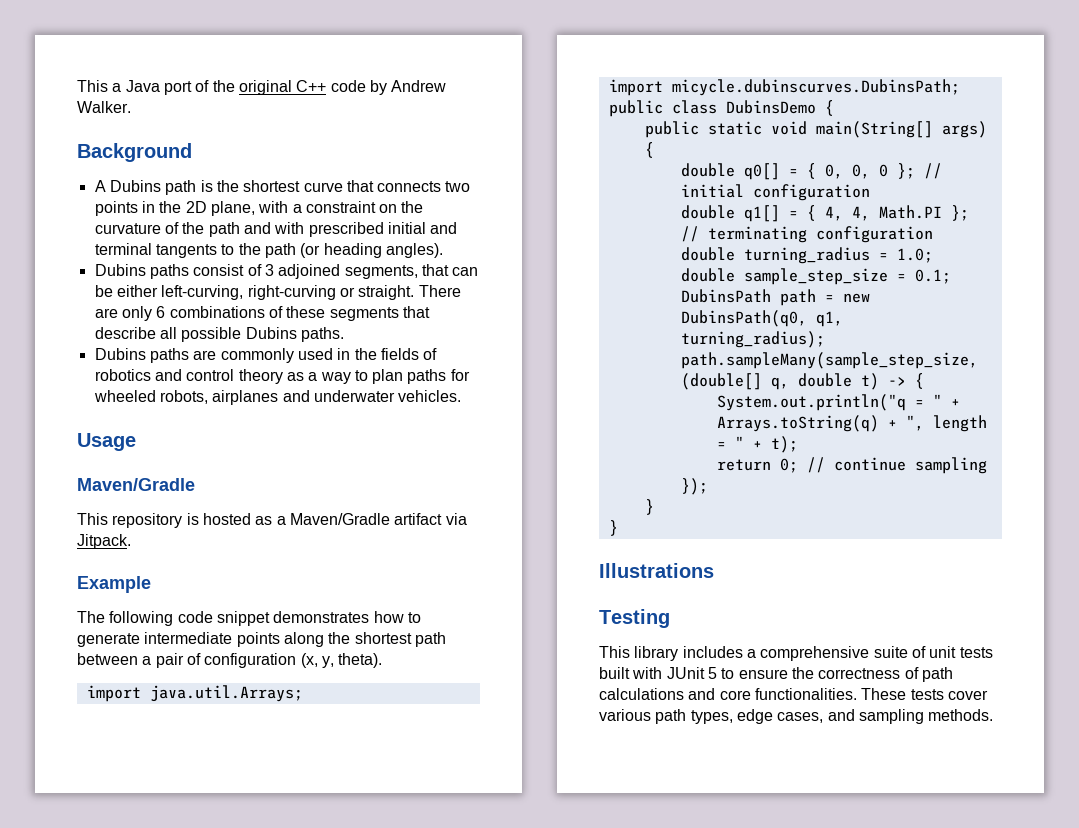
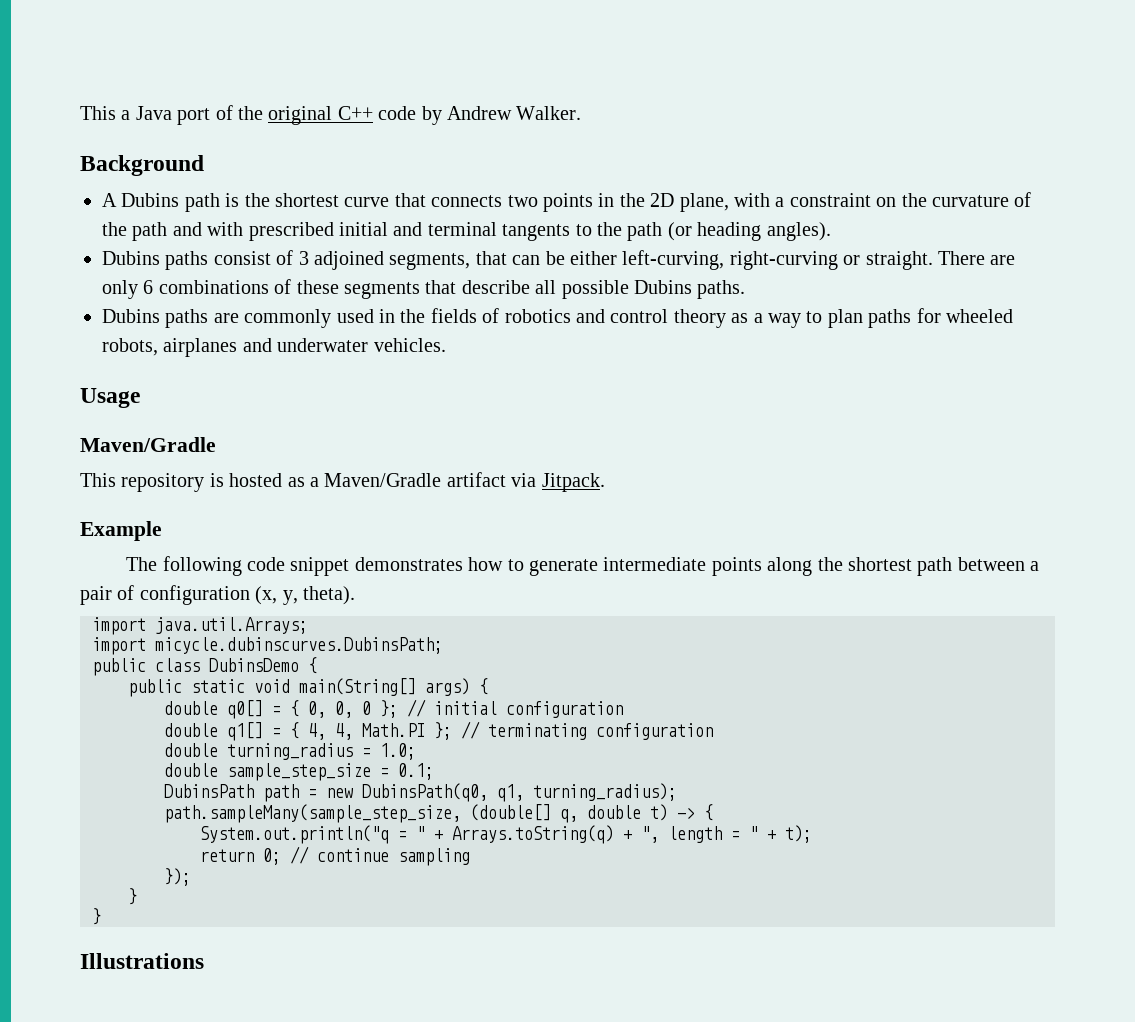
[599,609,670,628] [599,646,993,661] [599,667,953,682] [599,688,988,700] [599,709,994,724] // Testing // This library includes a comprehensive suite of unit tests built with JUnit 5 to ensure the correctness of path calculations and core functionalities. These tests cover various path types, edge cases, and sampling methods. -> (204, 961) none

